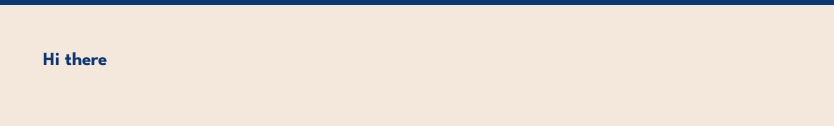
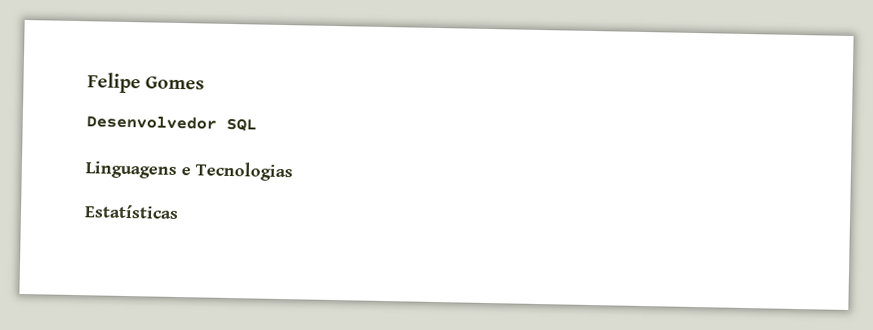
[43,52,107,66] Hi there -> [87,72,206,94] [86,115,257,132] [85,161,294,182] [84,204,179,220] Felipe Gomes // Desenvolvedor SQL // Linguagens e Tecnologias // Estatísticas

